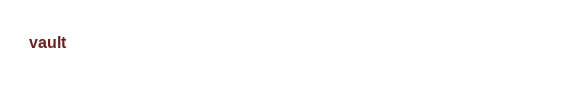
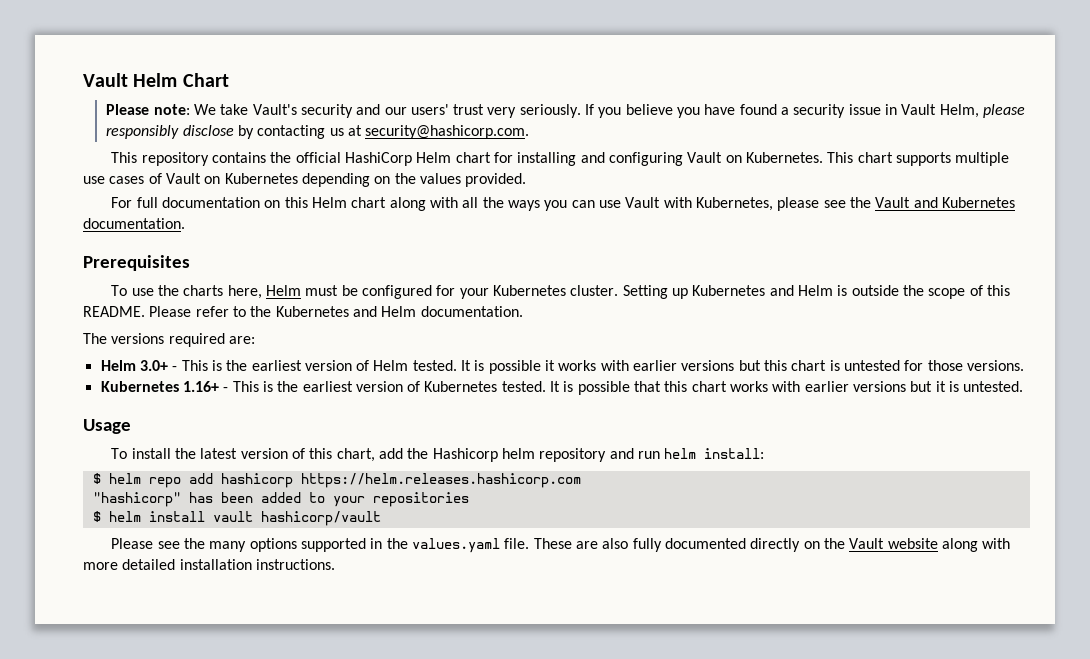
[29,36,67,48] vault -> [83,73,229,87] [106,104,1025,118] [106,125,530,139] [111,152,1010,166] [83,173,527,187] [111,197,1015,211] [83,218,185,229] [83,255,190,271] [111,285,1010,299] [83,306,523,317] [83,333,255,347] [100,360,1024,374] [100,381,1024,395] [83,419,131,434] [111,448,765,462] [92,473,581,488] [92,492,469,507] [92,511,381,526] [111,538,1011,553] [83,559,335,570] Vault Helm Chart // Please note: We take Vault's security and our users' trust very seriously. If you believe you have found a security issue in Vault Helm, please responsibly disclose by contacting us at security@hashicorp.com. // This repository contains the official HashiCorp Helm chart for installing and configuring Vault on Kubernetes. This chart supports multiple use cases of Vault on Kubernetes depending on the values provided. // For full documentation on this Helm chart along with all the ways you can use Vault with Kubernetes, please see the Vault and Kubernetes documentation. // Prerequisites // To use the charts here, Helm must be configured for your Kubernetes cluster. Setting up Kubernetes and Helm is outside the scope of this README. Please refer to the Kubernetes and Helm documentation. // The versions required are: // Helm 3.0+ - This is the earliest version of Helm tested. It is possible it works with earlier versions but this chart is untested for those versions. // Kubernetes 1.16+ - This is the earliest version of Kubernetes tested. It is possible that this chart works with earlier versions but it is untested. // Usage // To install the latest version of this chart, add the Hashicorp helm repository and run helm install: // $ helm repo add hashicorp https://helm.releases.hashicorp.com // "hashicorp" has been added to your repositories // $ helm install vault hashicorp/vault // Please see the many options supported in the values.yaml file. These are also fully documented directly on the Vault website along with more detailed installation instructions.

